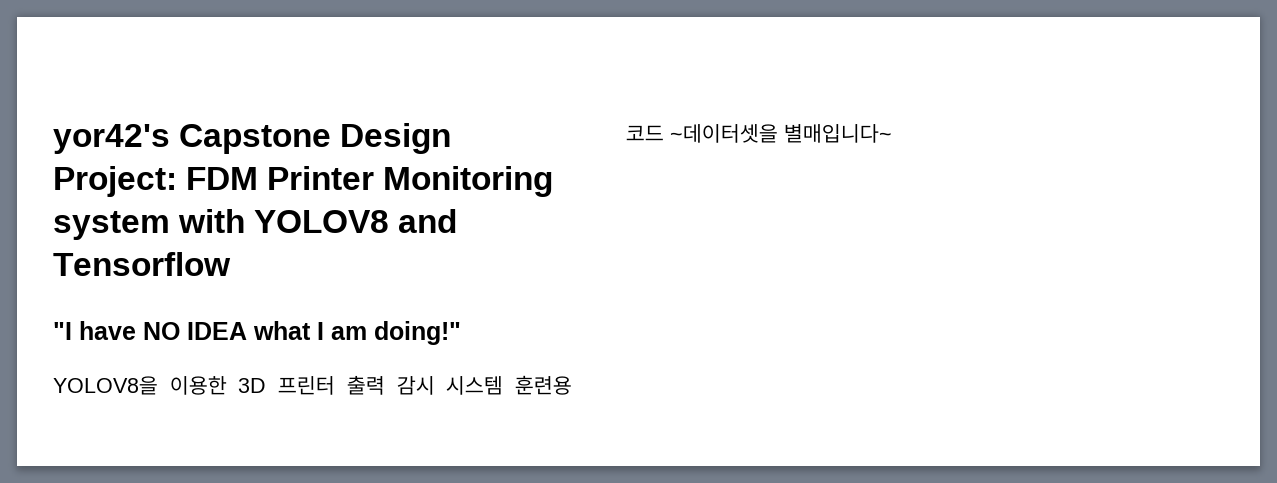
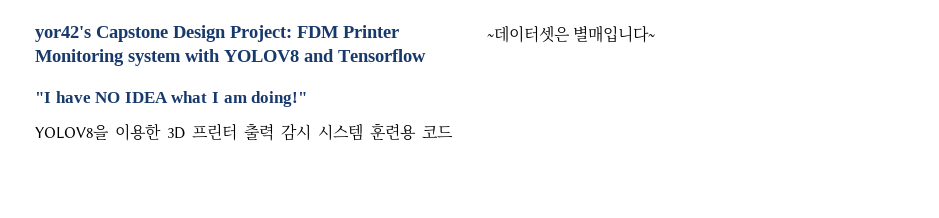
[670,124,778,143] ~데이터셋을 -> [487,25,570,43] ~데이터셋은

